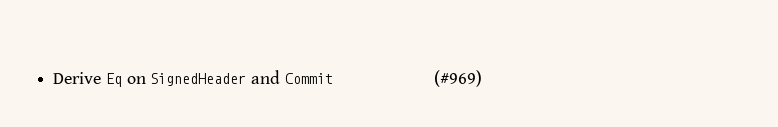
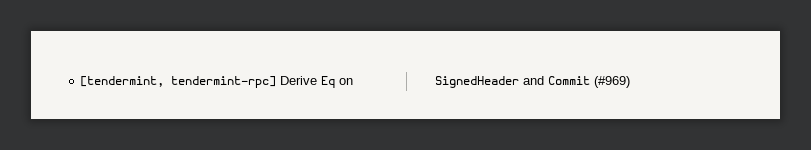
(53, 78) none -> [80,76,277,88] [tendermint, tendermint-rpc]

